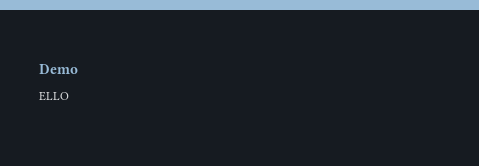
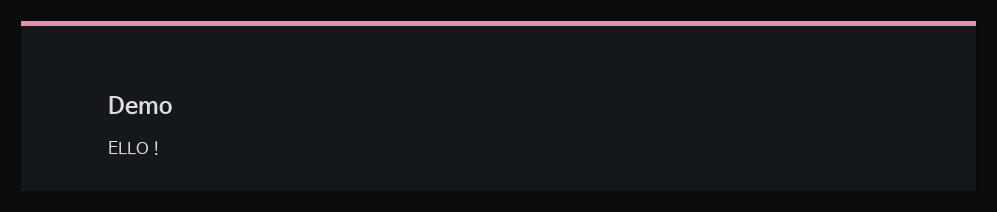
(69, 96) none -> [153,141,162,155] !

